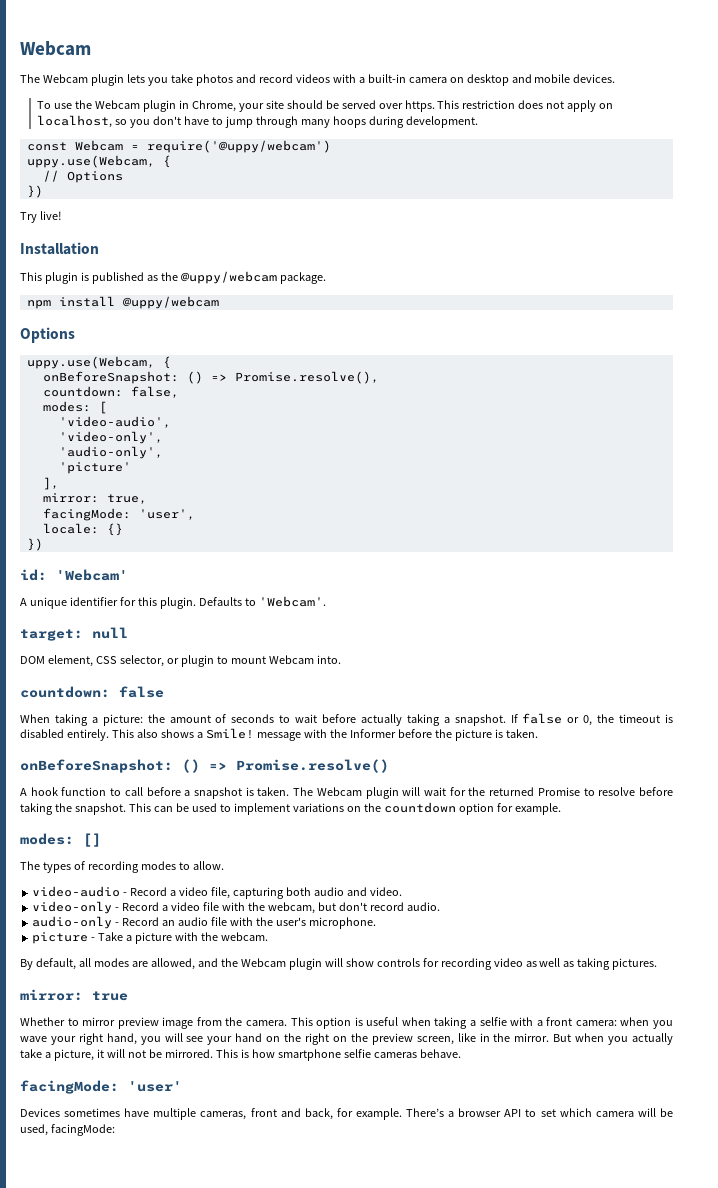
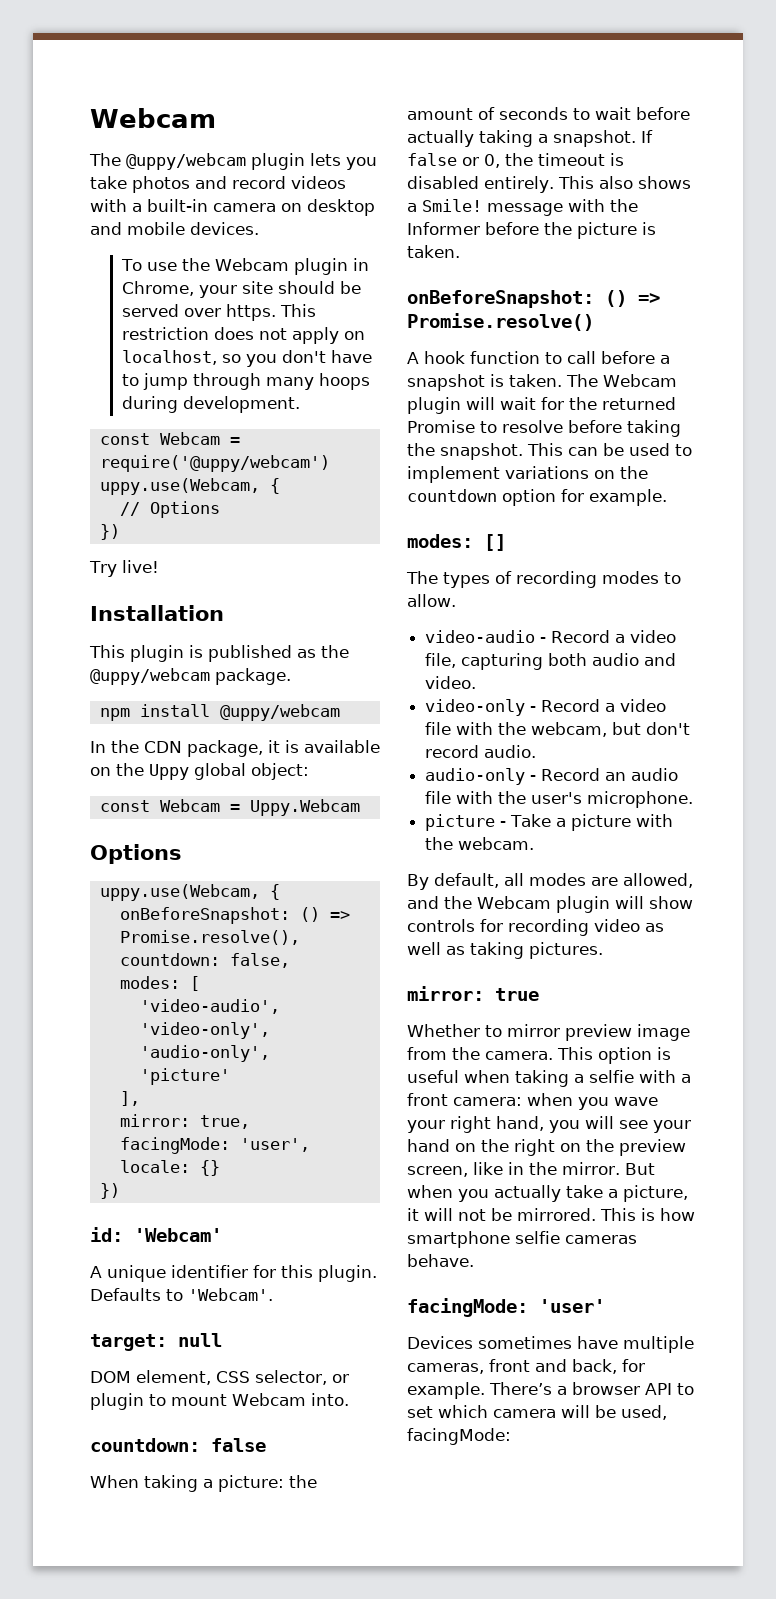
[42,74,88,83] Webcam -> [126,153,246,170] @uppy/webcam
(219, 302) none -> [90,740,380,757] [90,763,309,780] [99,799,360,816] // In the CDN package, it is available on the Uppy global object: // const Webcam = Uppy.Webcam

